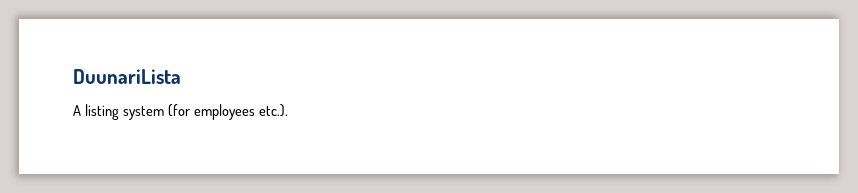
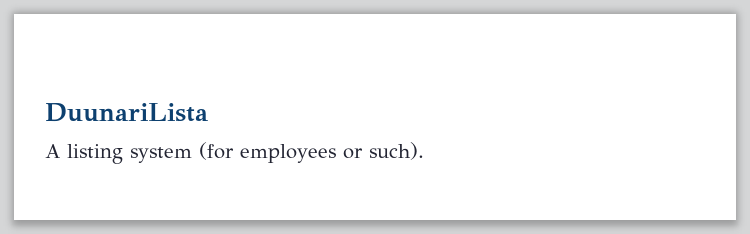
[258,104,288,117] etc.). -> [343,142,424,160] or such).

